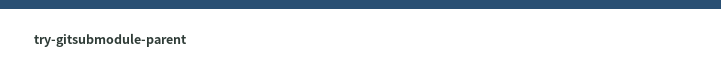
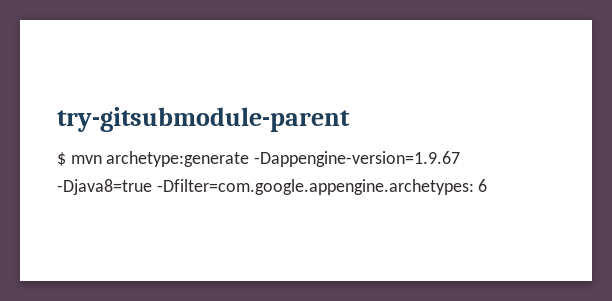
(187, 40) none -> [57,151,461,167] [57,179,488,195] // $ mvn archetype:generate -Dappengine-version=1.9.67 -Djava8=true -Dfilter=com.google.appengine.archetypes: 6

